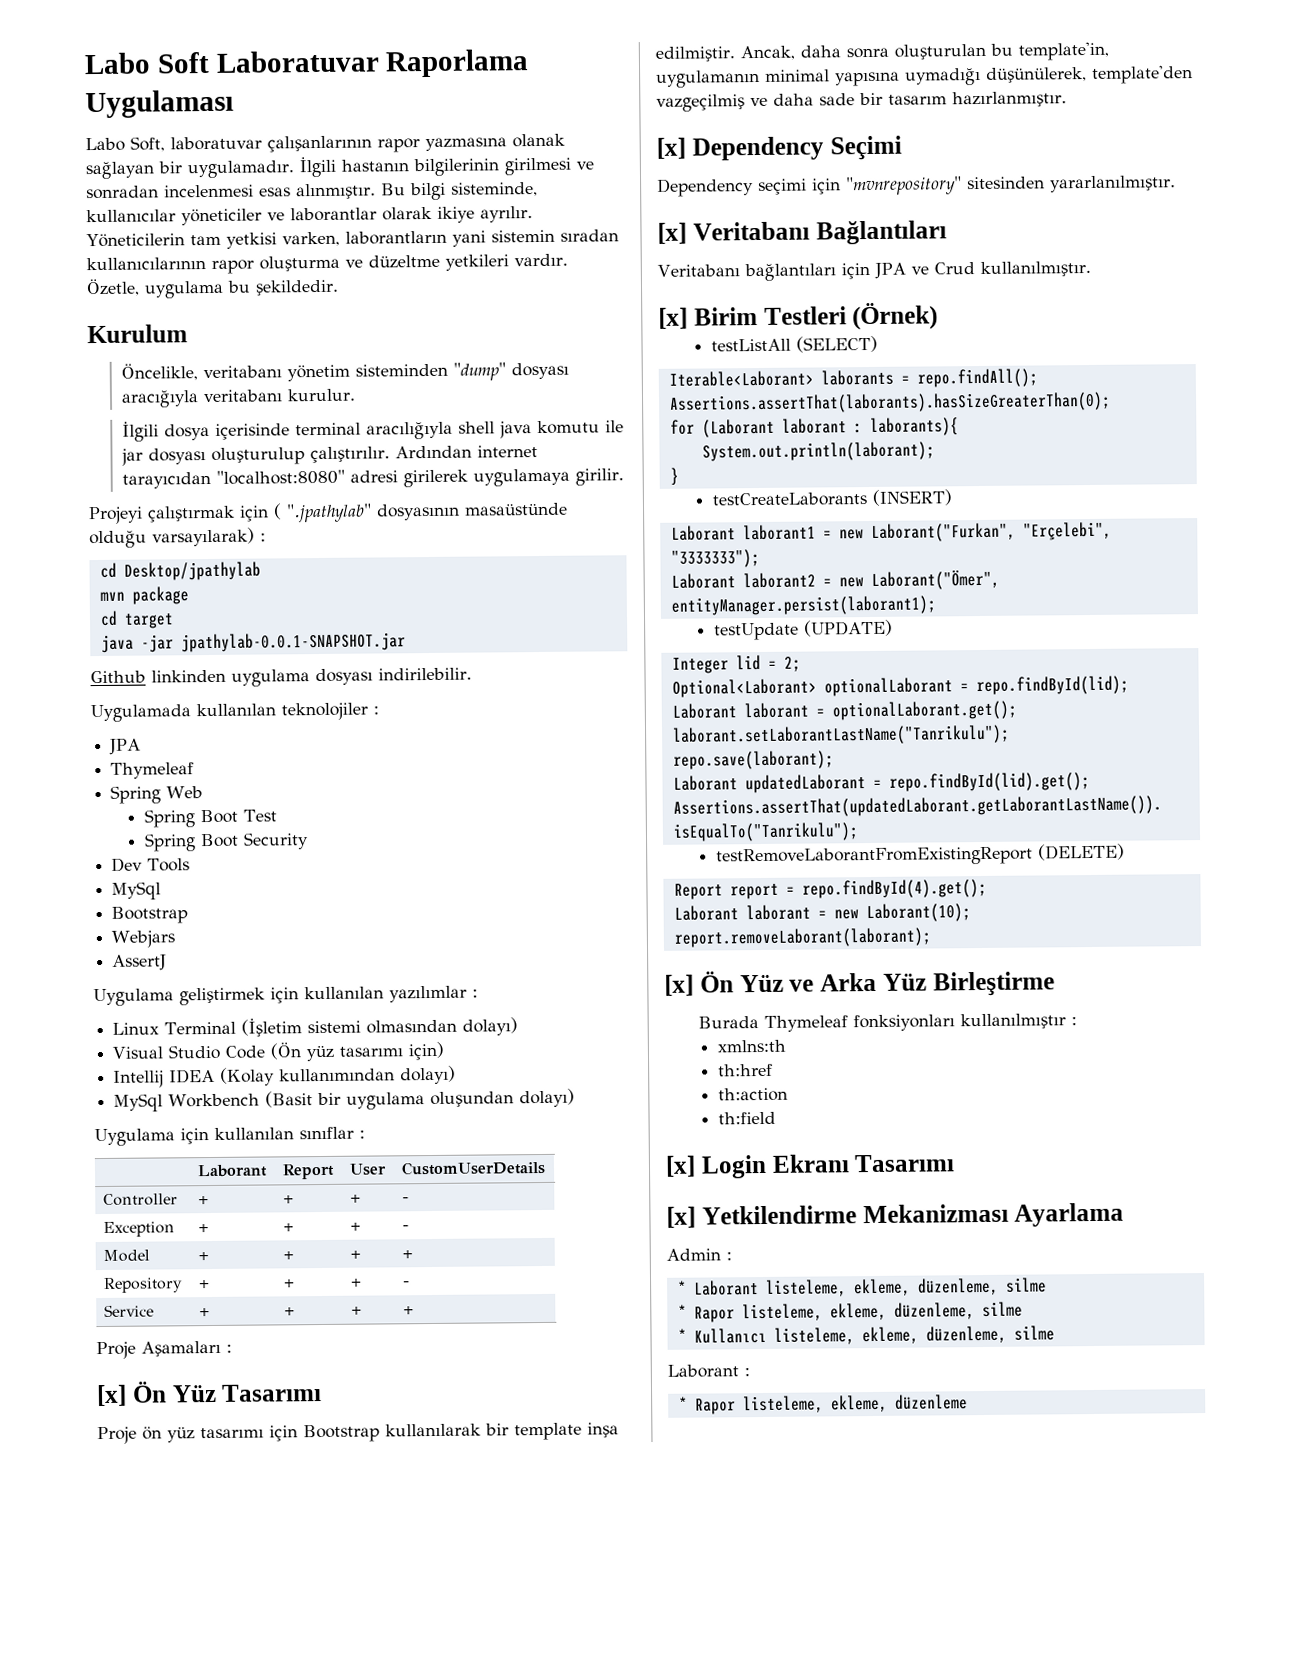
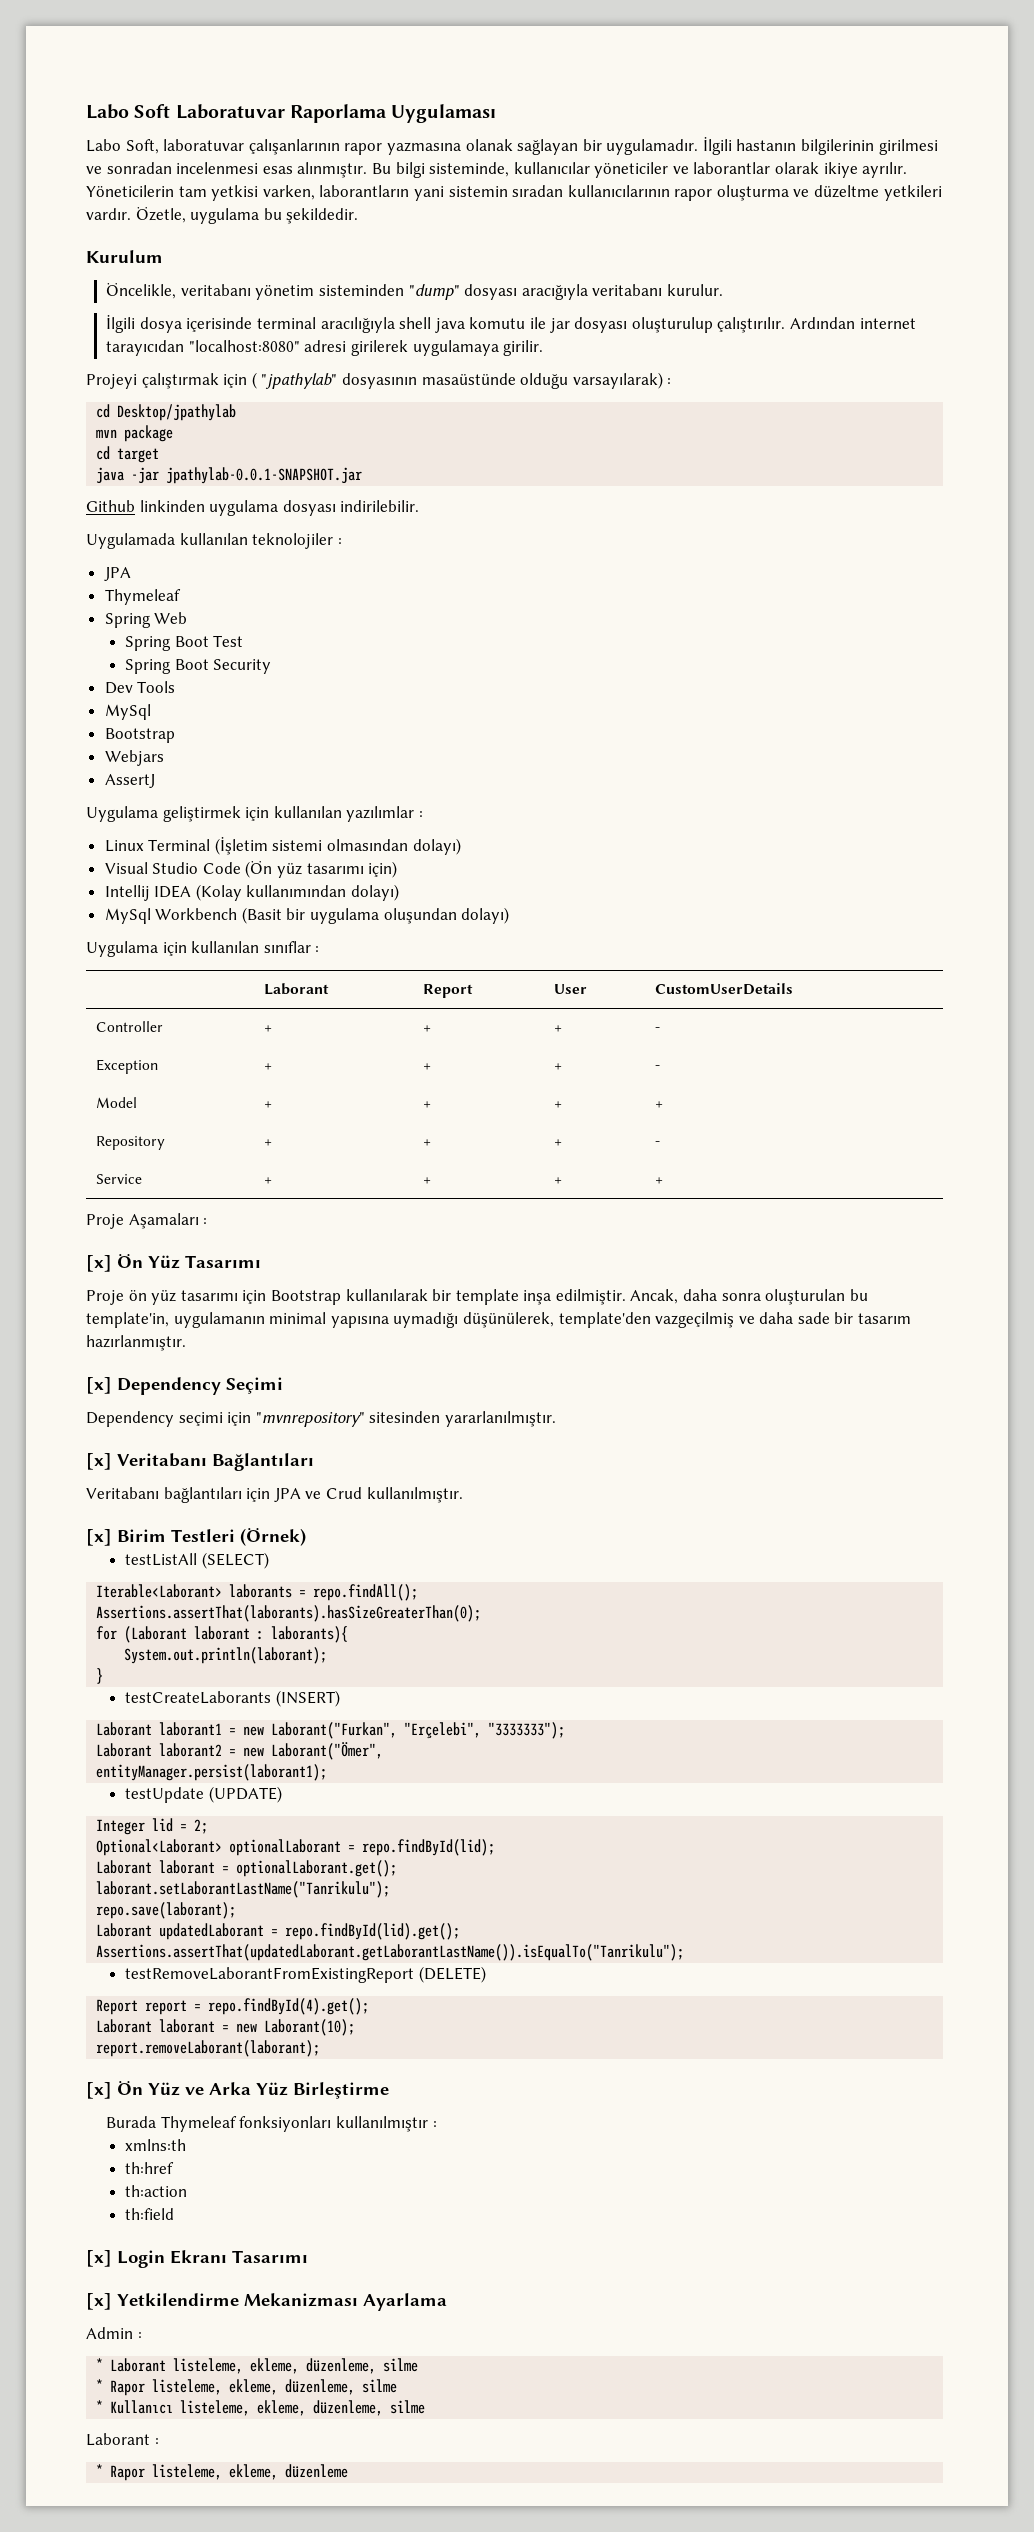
[286,503,372,523] ".jpathylab" -> [261,373,338,389] "jpathylab"

